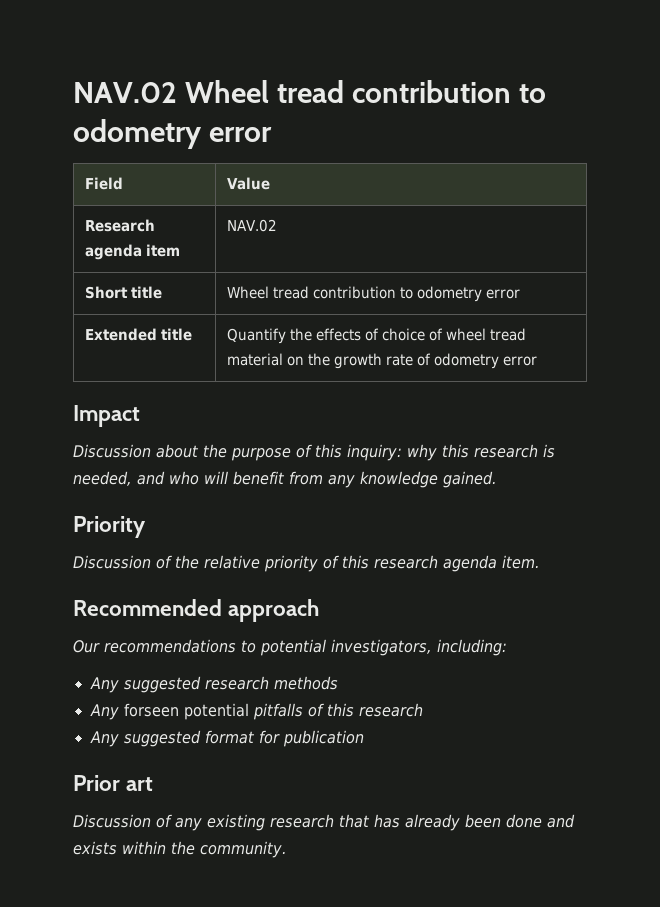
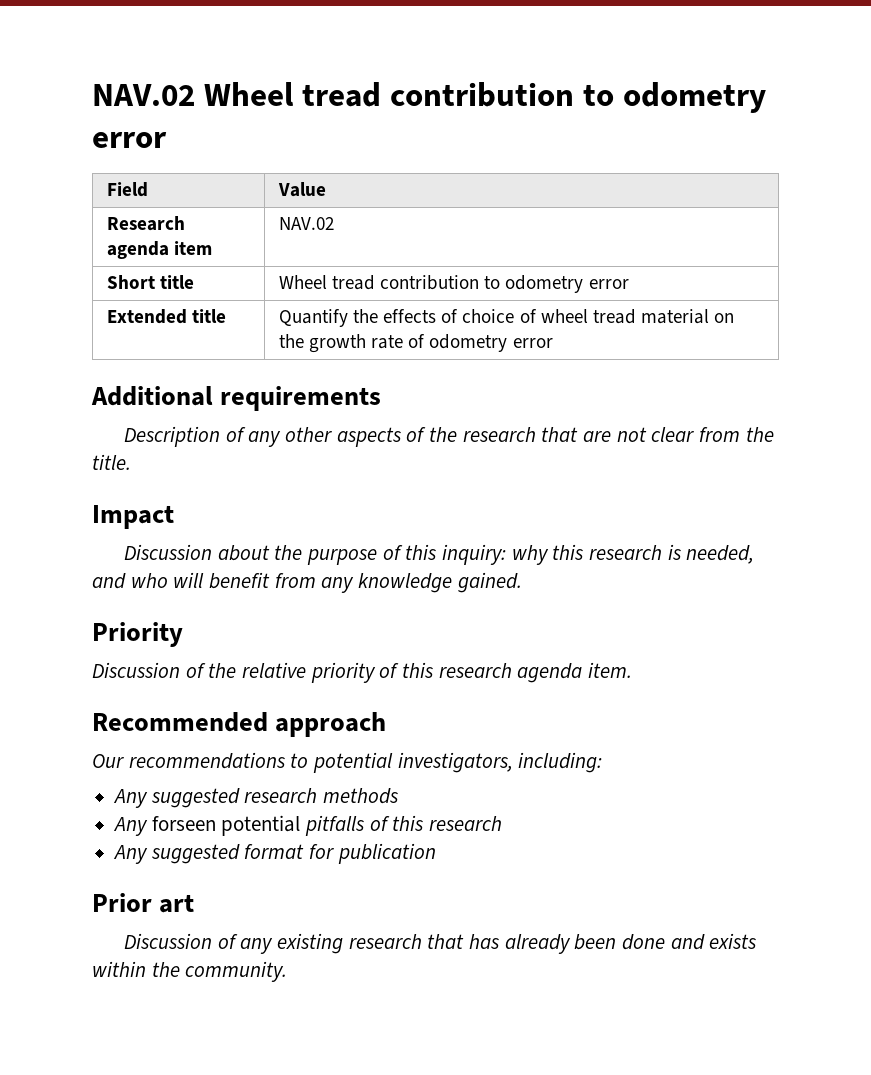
(538, 361) none -> [91,386,382,411] [124,426,774,447] [92,454,131,470] // Additional requirements // Description of any other aspects of the research that are not clear from the title.

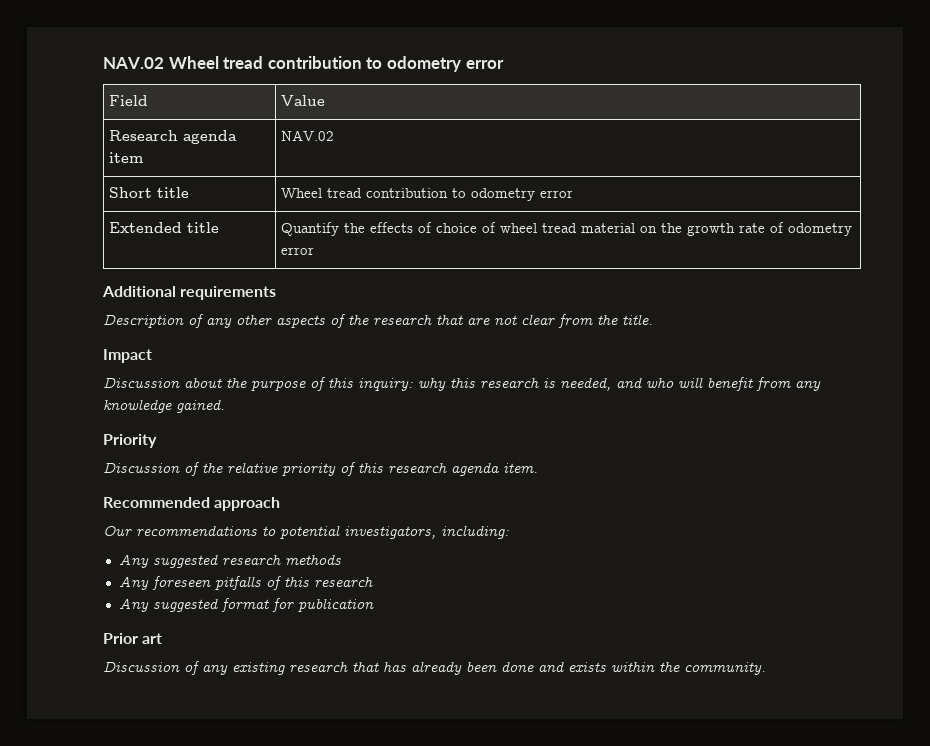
[151,815,301,836] forseen potential -> [151,576,211,590] foreseen

